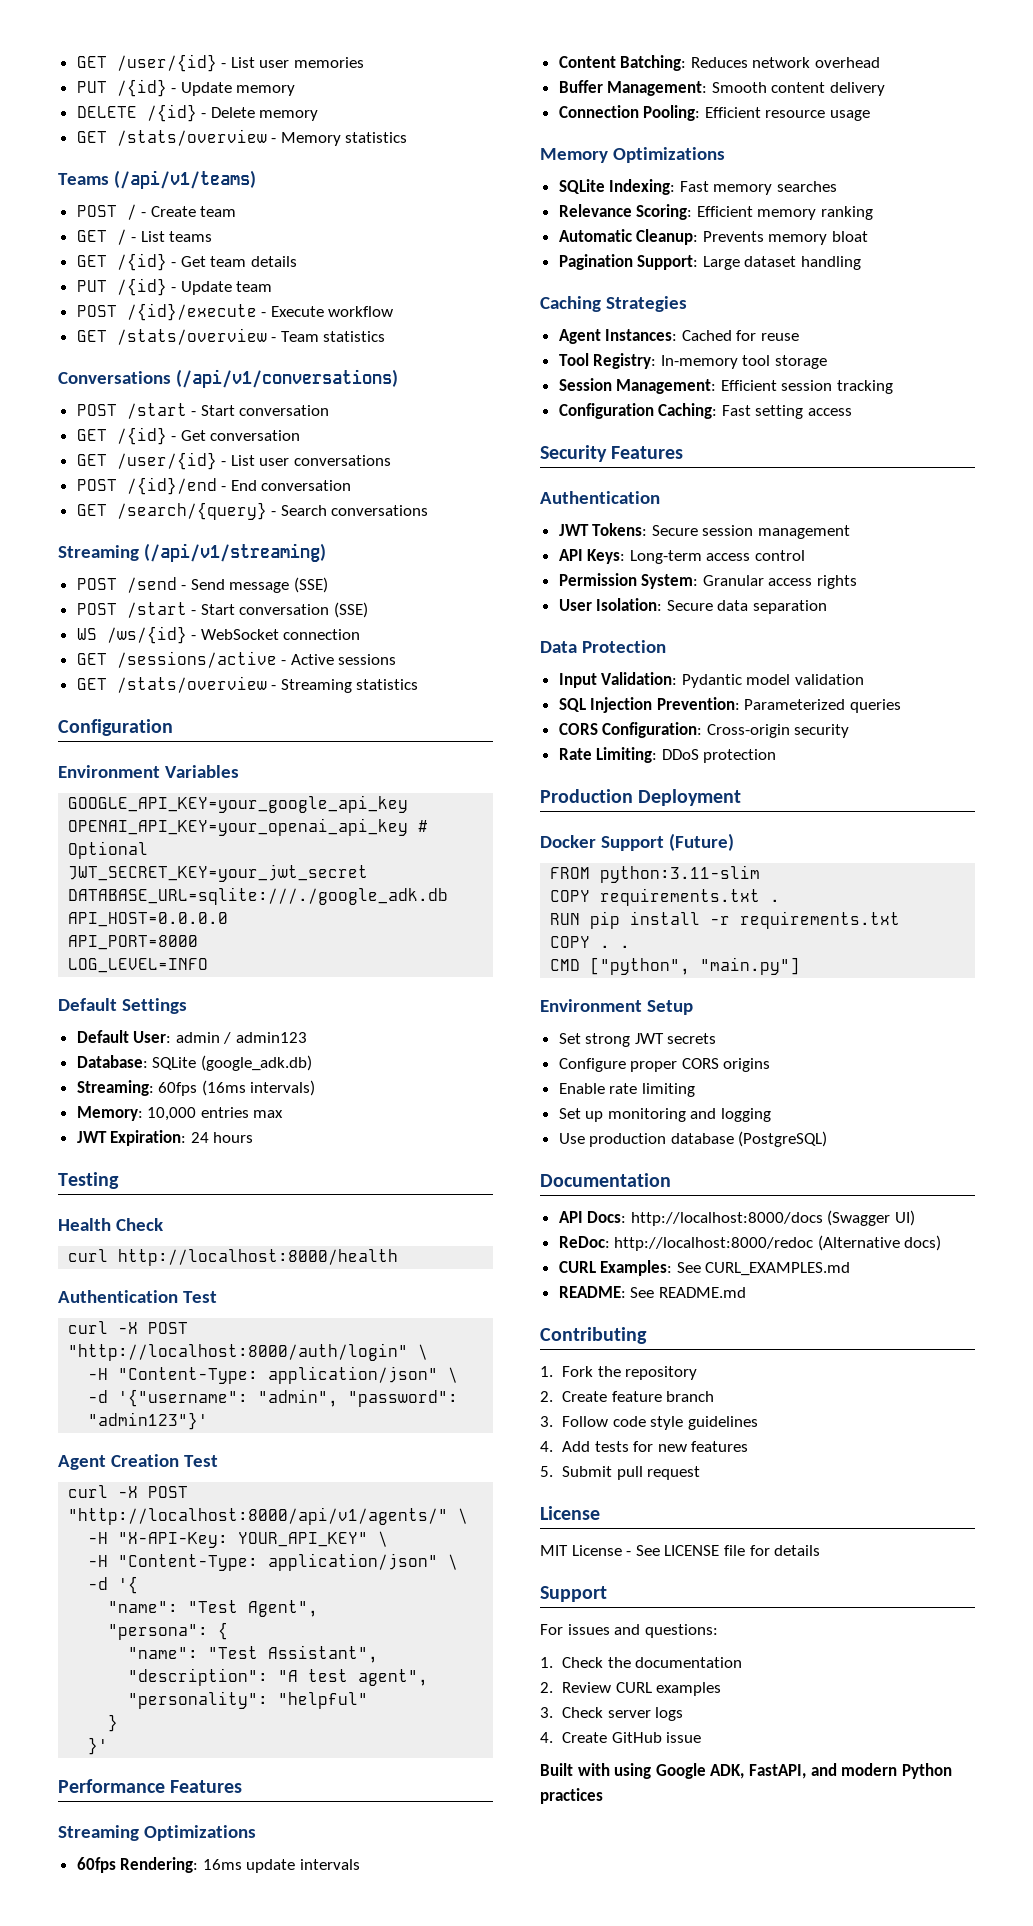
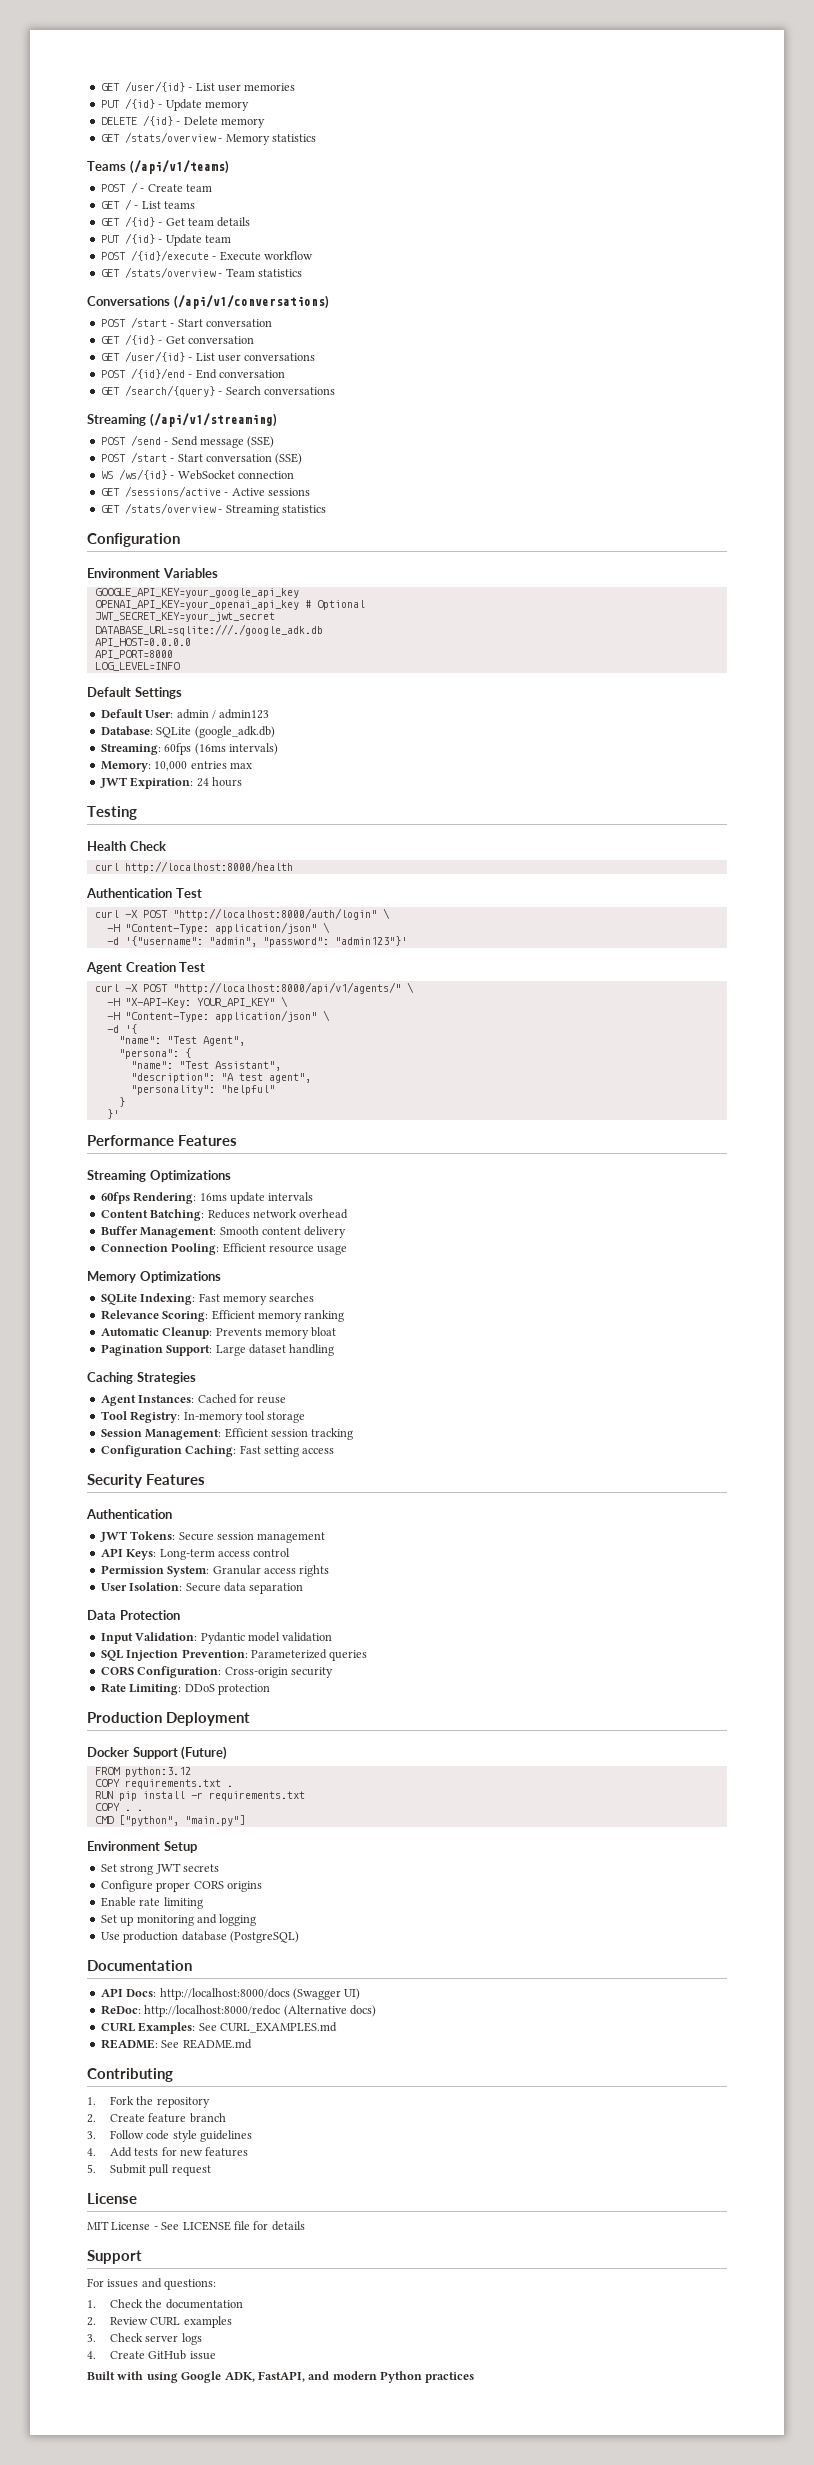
[600,865,761,883] python:3.11-slim -> [124,1767,191,1777] python:3.12

